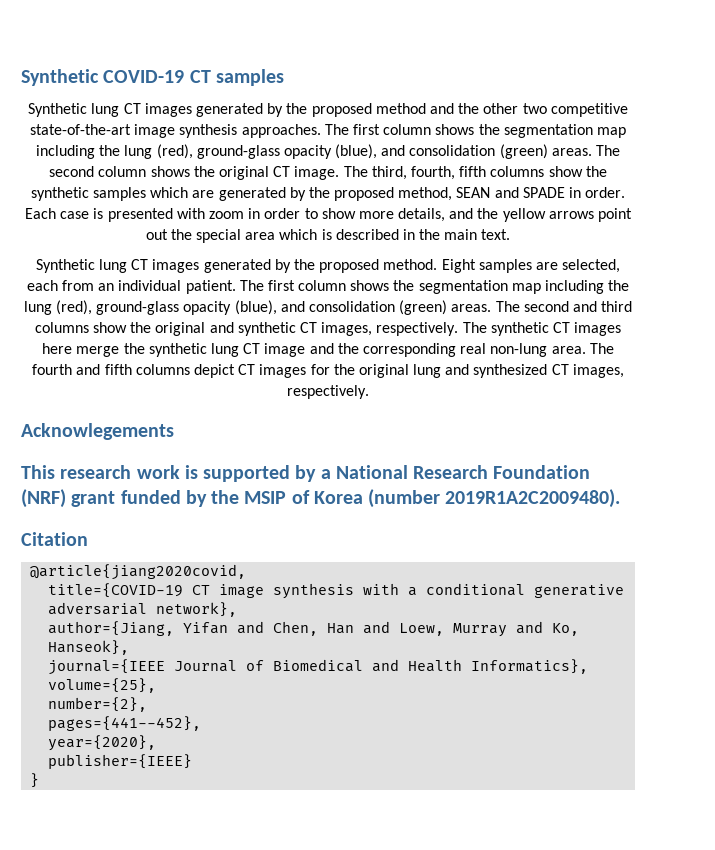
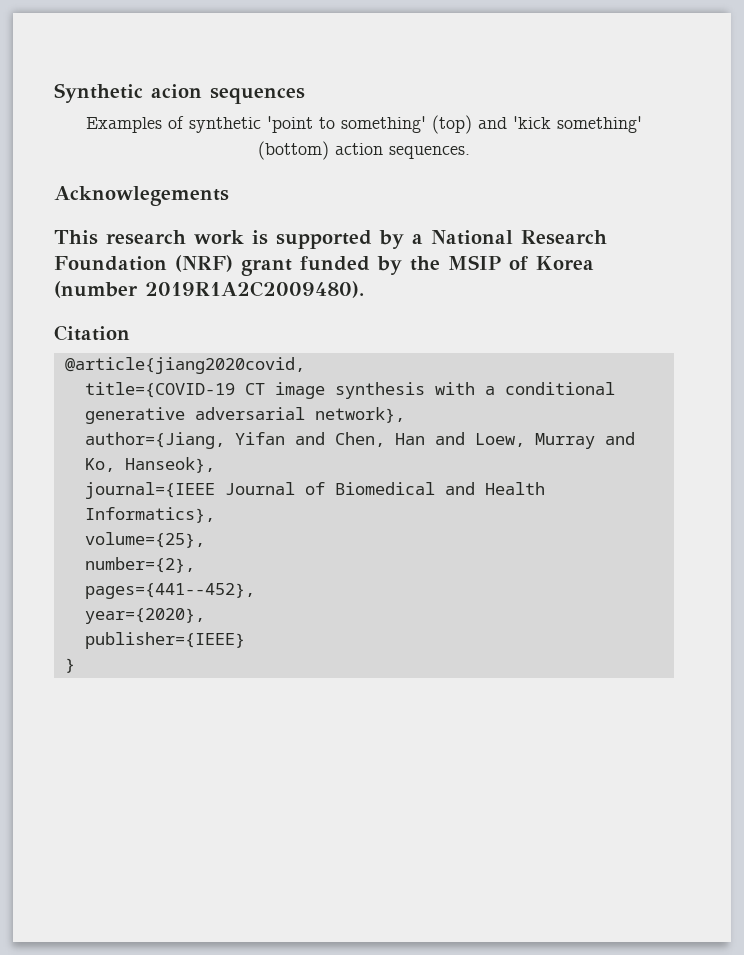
[21,69,284,86] [28,103,628,117] [30,124,626,138] [35,144,621,159] [49,166,607,180] [30,187,626,201] [25,208,632,222] [145,229,511,243] [35,259,621,273] [26,280,630,294] [23,300,633,315] [34,322,622,336] [42,343,614,357] [32,364,624,378] [287,385,369,399] Synthetic COVID-19 CT samples // Synthetic lung CT images generated by the proposed method and the other two competitive state-of-the-art image synthesis approaches. The first column shows the segmentation map including the lung (red), ground-glass opacity (blue), and consolidation (green) areas. The second column shows the original CT image. The third, fourth, fifth columns show the synthetic samples which are generated by the proposed method, SEAN and SPADE in order. Each case is presented with zoom in order to show more details, and the yellow arrows point out the special area which is described in the main text. // Synthetic lung CT images generated by the proposed method. Eight samples are selected, each from an individual patient. The first column shows the segmentation map including the lung (red), ground-glass opacity (blue), and consolidation (green) areas. The second and third columns show the original and synthetic CT images, respectively. The synthetic CT images here merge the synthetic lung CT image and the corresponding real non-lung area. The fourth and fifth columns depict CT images for the original lung and synthesized CT images, respectively. -> [54,83,305,104] [86,115,642,134] [258,141,470,160] Synthetic acion sequences // Examples of synthetic 'point to something' (top) and 'kick something' (bottom) action sequences.

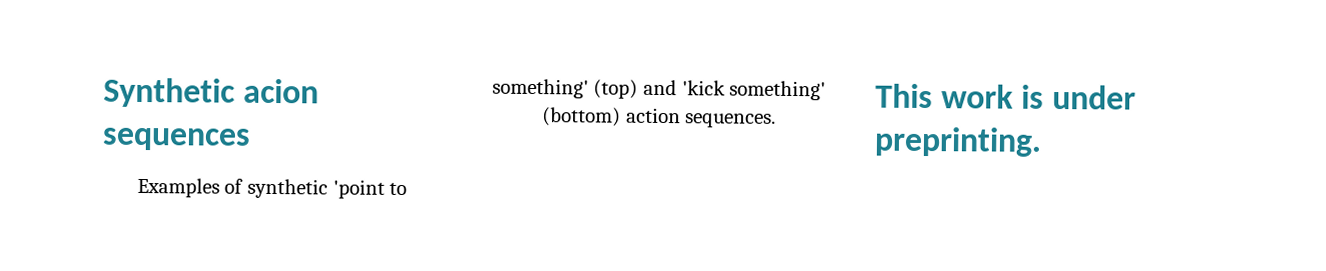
[54,186,229,206] // Acknowlegements -> (777, 120) none
[106,230,186,245] research -> (933, 96) none
[276,230,607,249] [54,255,594,276] [54,281,364,298] [54,325,130,341] [64,357,305,374] [84,382,615,399] [84,407,405,424] [84,432,635,449] [84,457,215,473] [84,482,545,499] [84,507,215,523] [84,532,205,548] [84,557,195,573] [84,583,255,599] [84,608,205,624] [84,632,245,649] [64,658,75,673] supported by a National Research Foundation (NRF) grant funded by the MSIP of Korea (number 2019R1A2C2009480). // Citation // @article{jiang2020covid, // title={COVID-19 CT image synthesis with a conditional generative adversarial network}, // author={Jiang, Yifan and Chen, Han and Loew, Murray and Ko, Hanseok}, // journal={IEEE Journal of Biomedical and Health Informatics}, // volume={25}, // number={2}, // pages={441--452}, // year={2020}, // publisher={IEEE} // } -> [1052,84,1137,110] [874,126,1042,157] under preprinting.

